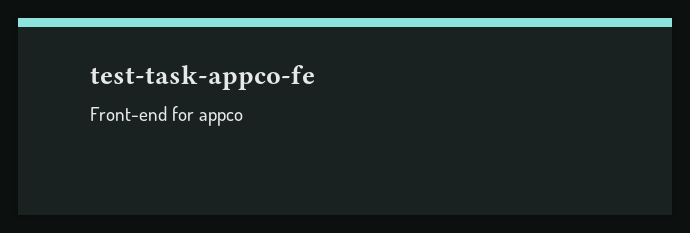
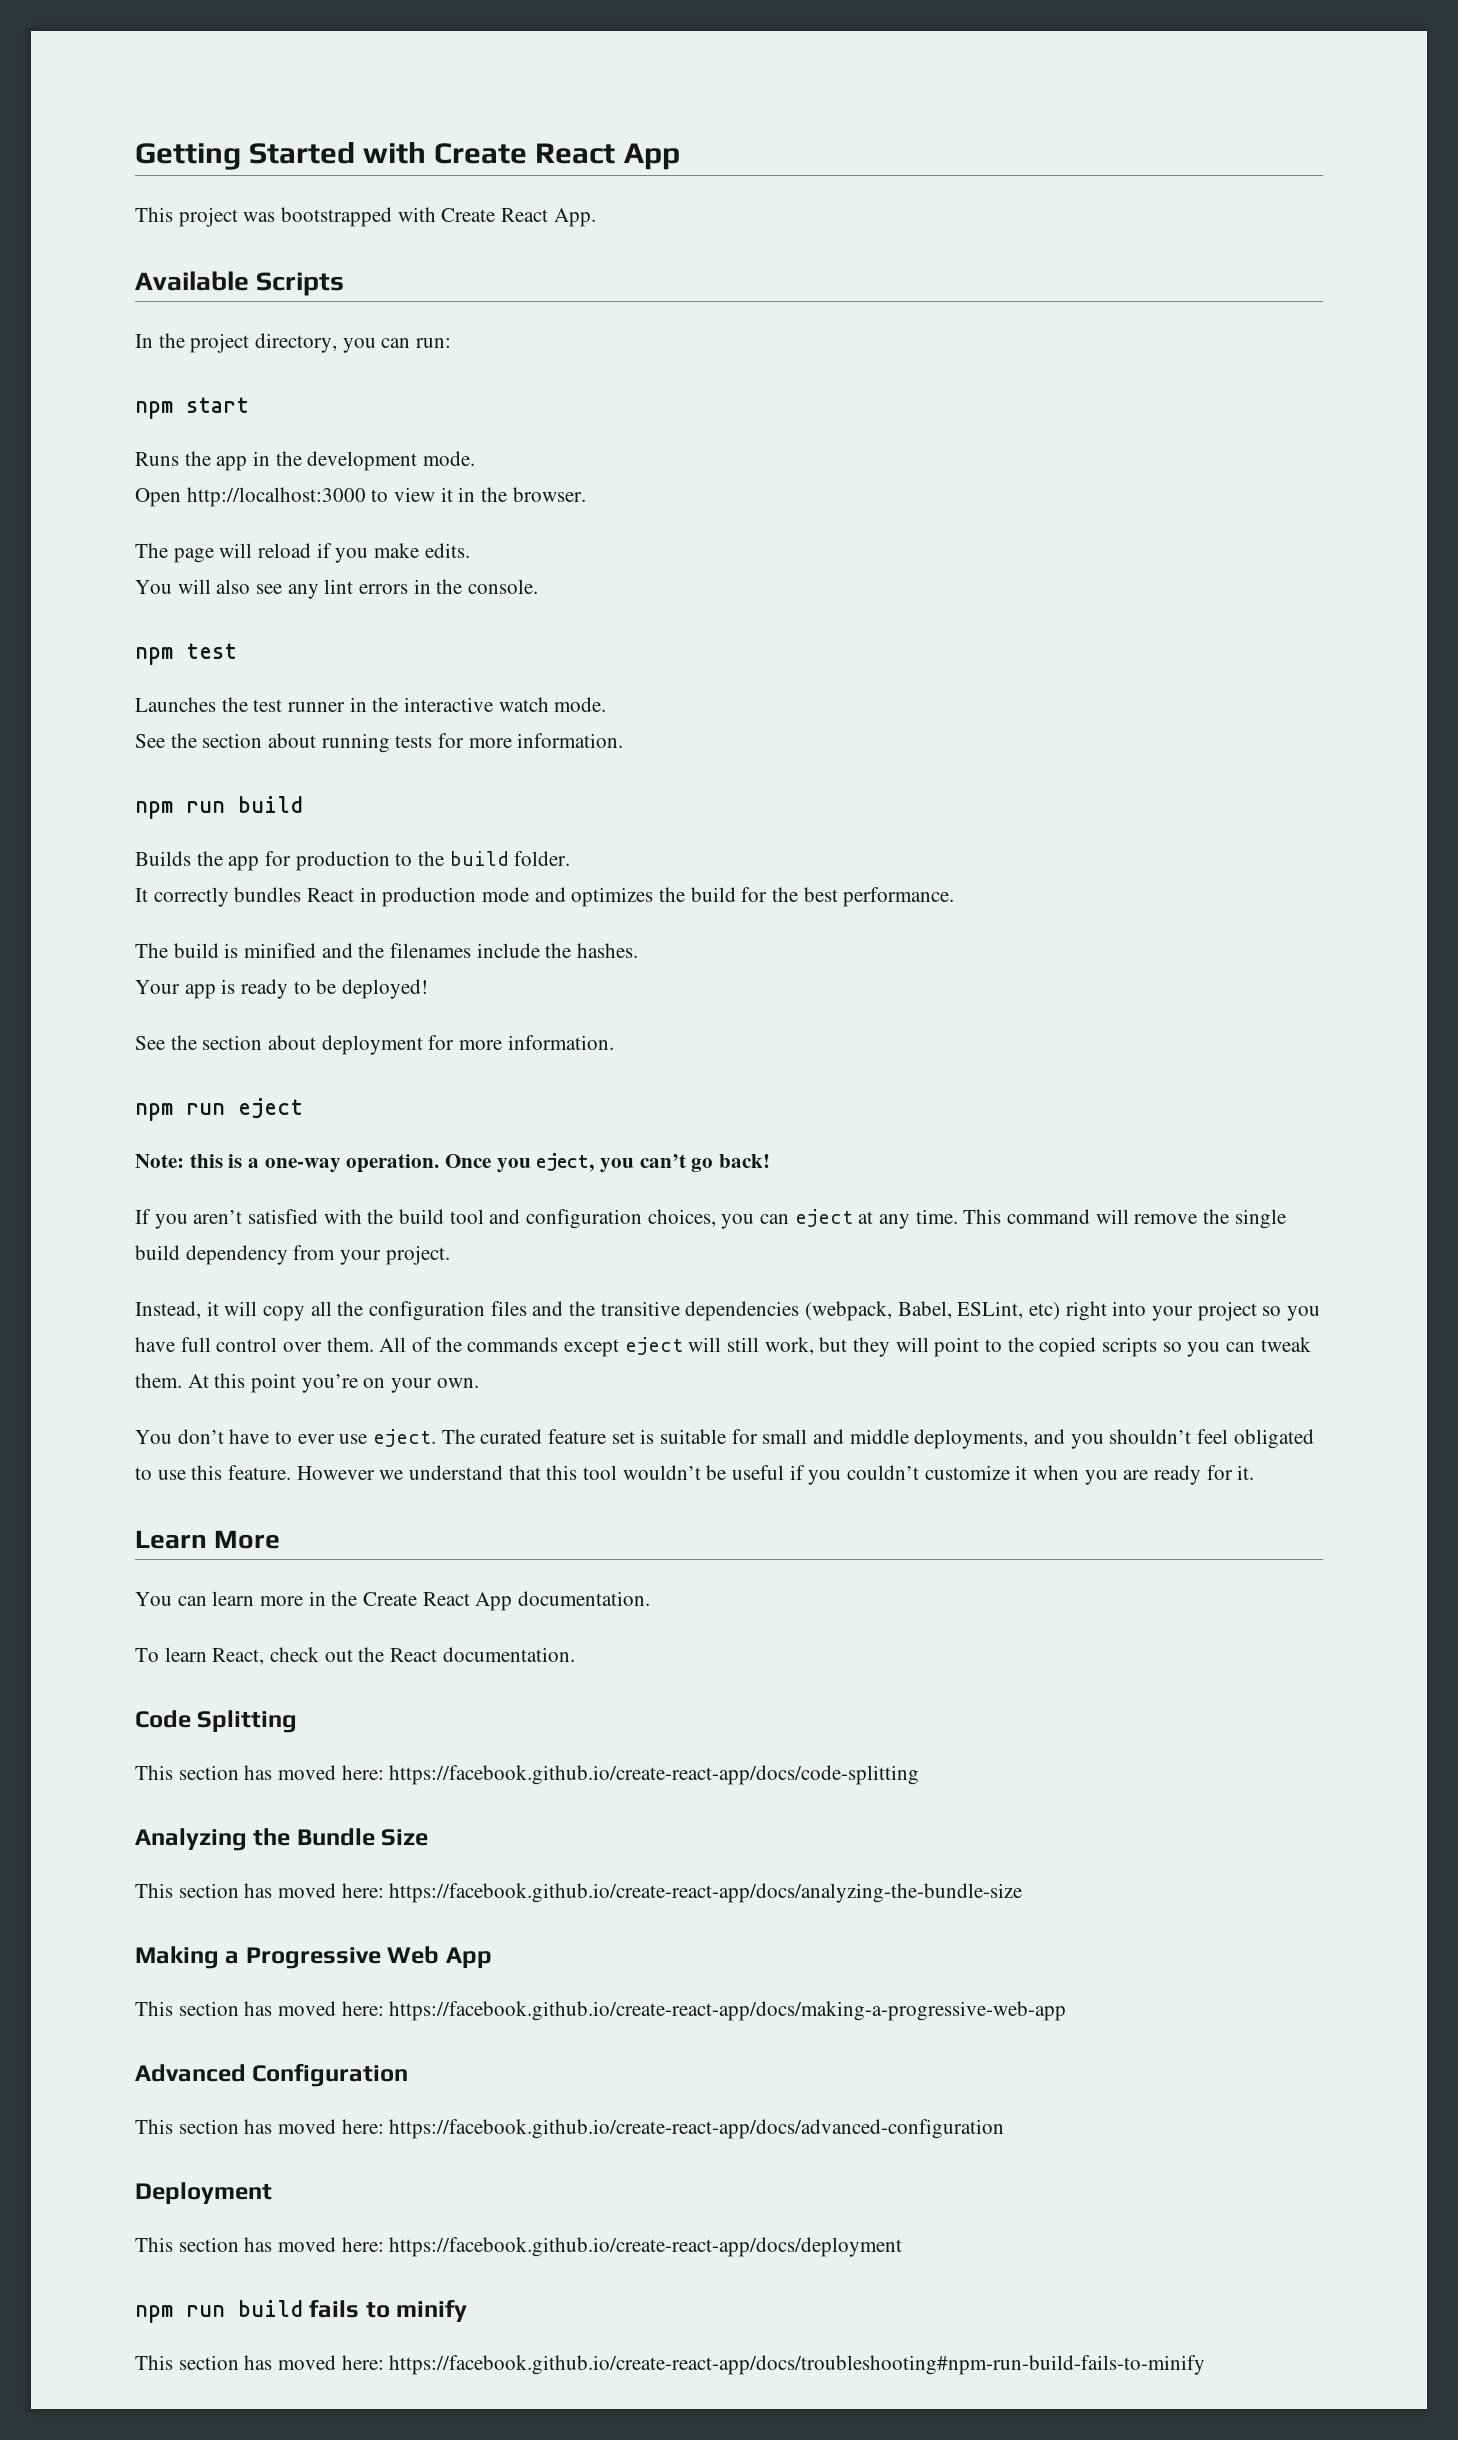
[90,65,315,90] [90,106,244,126] test-task-appco-fe // Front-end for appco -> [135,142,680,170] [135,207,596,227] [135,271,345,296] [135,333,452,353] [135,397,249,419] [135,451,476,471] [135,487,586,507] [135,543,470,563] [135,579,539,599] [135,643,237,665] [135,697,607,712] [135,733,624,753] [135,796,303,819] [135,851,571,871] [135,887,955,907] [135,943,639,958] [135,979,429,999] [135,1035,614,1055] [135,1098,303,1121] [135,1153,771,1173] [135,1209,1286,1229] [135,1245,450,1265] [135,1301,1321,1321] [135,1337,1311,1357] [135,1373,479,1393] [135,1429,1314,1449] [135,1465,1255,1485] [135,1530,281,1549] [135,1591,651,1611] [135,1647,575,1665] [135,1710,298,1733] [135,1765,920,1785] [135,1828,429,1851] [135,1883,1023,1903] [135,1946,492,1969] [135,2001,1067,2021] [135,2063,409,2087] [135,2119,1005,2139] [135,2182,272,2204] [135,2237,903,2257] [135,2299,468,2323] [135,2355,1206,2375] Getting Started with Create React App // This project was bootstrapped with Create React App. // Available Scripts // In the project directory, you can run: // npm start // Runs the app in the development mode. // Open http://localhost:3000 to view it in the browser. // The page will reload if you make edits. // You will also see any lint errors in the console. // npm test // Launches the test runner in the interactive watch mode. // See the section about running tests for more information. // npm run build // Builds the app for production to the build folder. // It correctly bundles React in production mode and optimizes the build for the best performance. // The build is minified and the filenames include the hashes. // Your app is ready to be deployed! // See the section about deployment for more information. // npm run eject // Note: this is a one-way operation. Once you eject, you can’t go back! // If you aren’t satisfied with the build tool and configuration choices, you can eject at any time. This command will remove the single build dependency from your project. // Instead, it will copy all the configuration files and the transitive dependencies (webpack, Babel, ESLint, etc) right into your project so you have full control over them. All of the commands except eject will still work, but they will point to the copied scripts so you can tweak them. At this point you’re on your own. // You don’t have to ever use eject. The curated feature set is suitable for small and middle deployments, and you shouldn’t feel obligated to use this feature. However we understand that this tool wouldn’t be useful if you couldn’t customize it when you are ready for it. // Learn More // You can learn more in the Create React App documentation. // To learn React, check out the React documentation. // Code Splitting // This section has moved here: https://facebook.github.io/create-react-app/docs/code-splitting // Analyzing the Bundle Size // This section has moved here: https://facebook.github.io/create-react-app/docs/analyzing-the-bundle-size // Making a Progressive Web App // This section has moved here: https://facebook.github.io/create-react-app/docs/making-a-progressive-web-app // Advanced Configuration // This section has moved here: https://facebook.github.io/create-react-app/docs/advanced-configuration // Deployment // This section has moved here: https://facebook.github.io/create-react-app/docs/deployment // npm run build fails to minify // This section has moved here: https://facebook.github.io/create-react-app/docs/troubleshooting#npm-run-build-fails-to-minify

